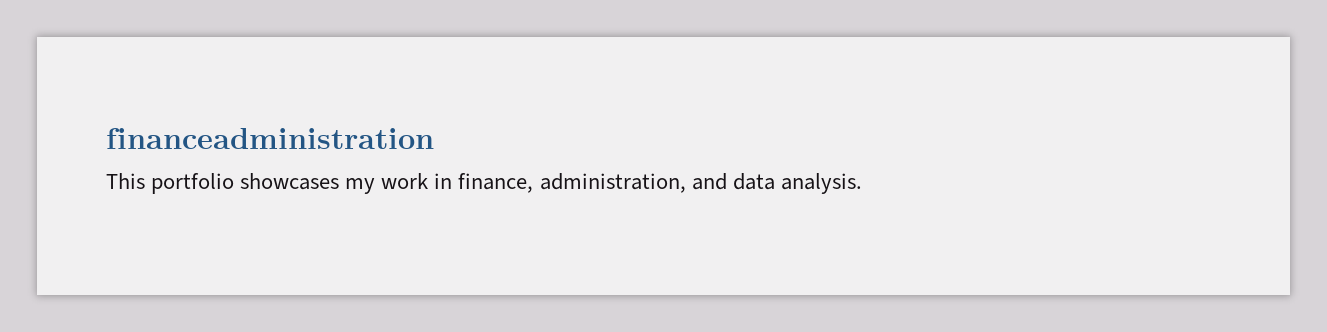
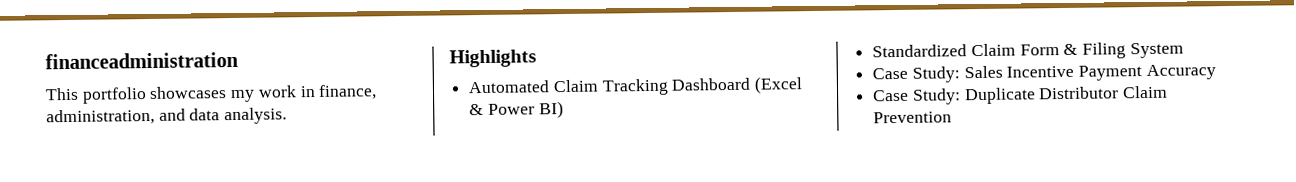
(862, 183) none -> [449,49,537,68] [468,76,804,96] [469,101,564,119] [872,42,1184,59] [872,64,1216,83] [873,85,1169,105] [873,111,953,124] // Highlights // Automated Claim Tracking Dashboard (Excel & Power BI) // Standardized Claim Form & Filing System // Case Study: Sales Incentive Payment Accuracy // Case Study: Duplicate Distributor Claim Prevention

